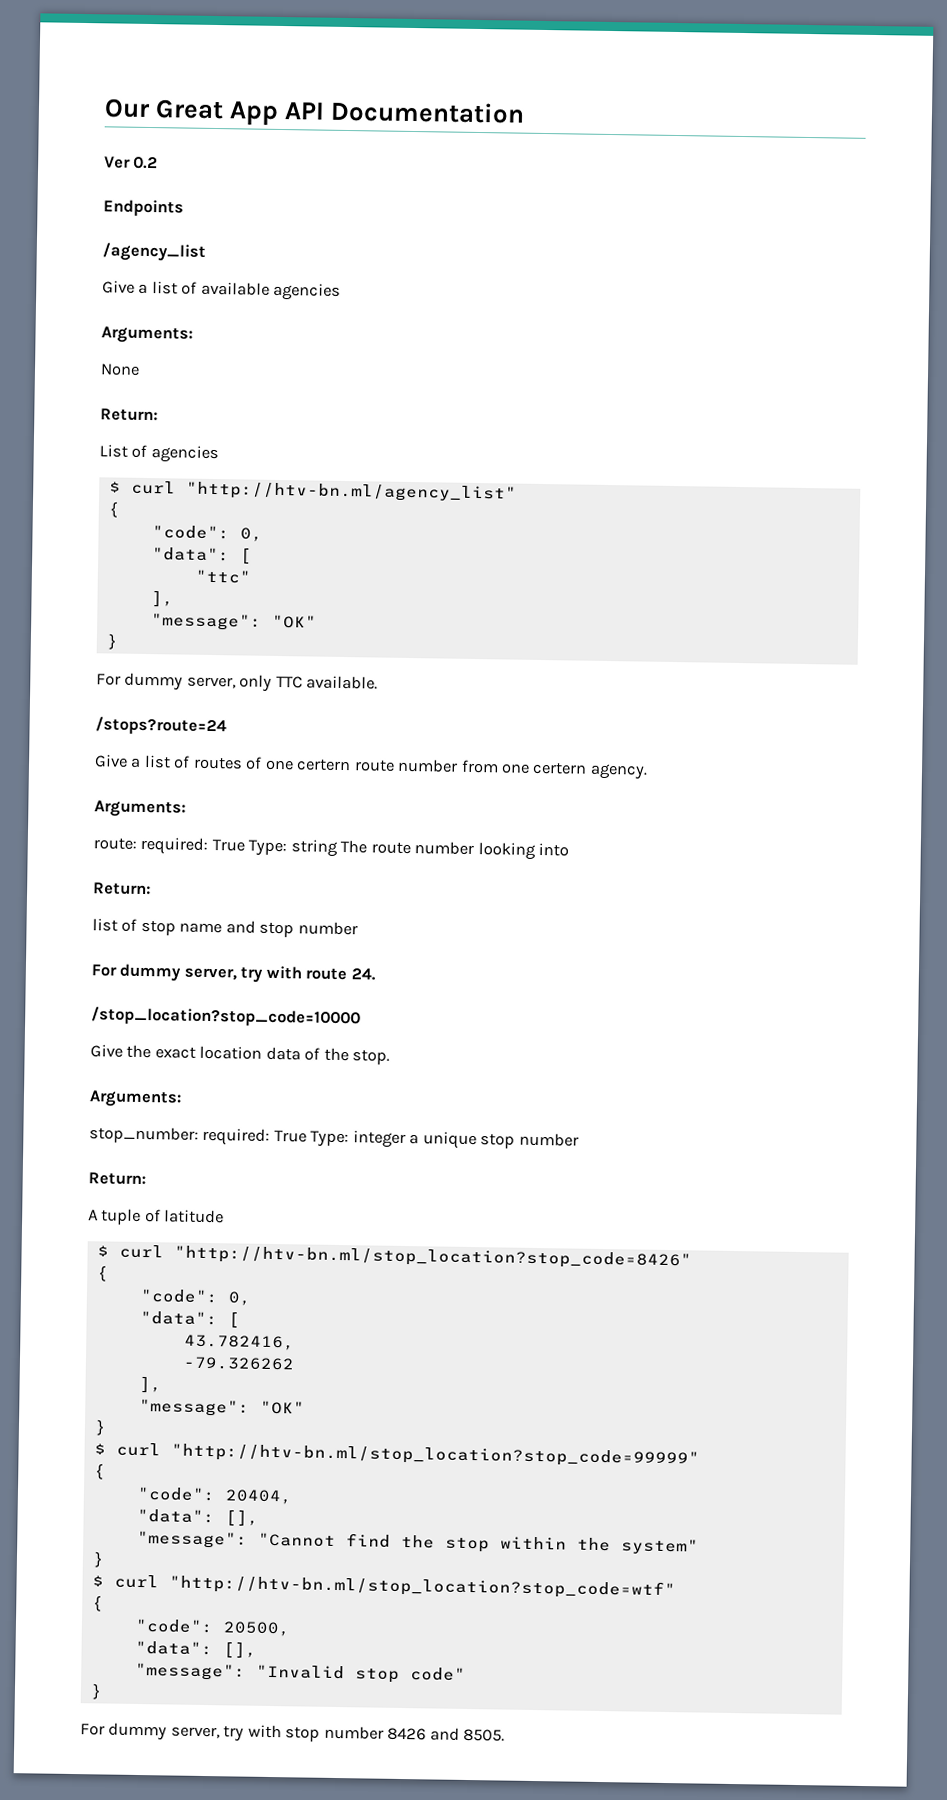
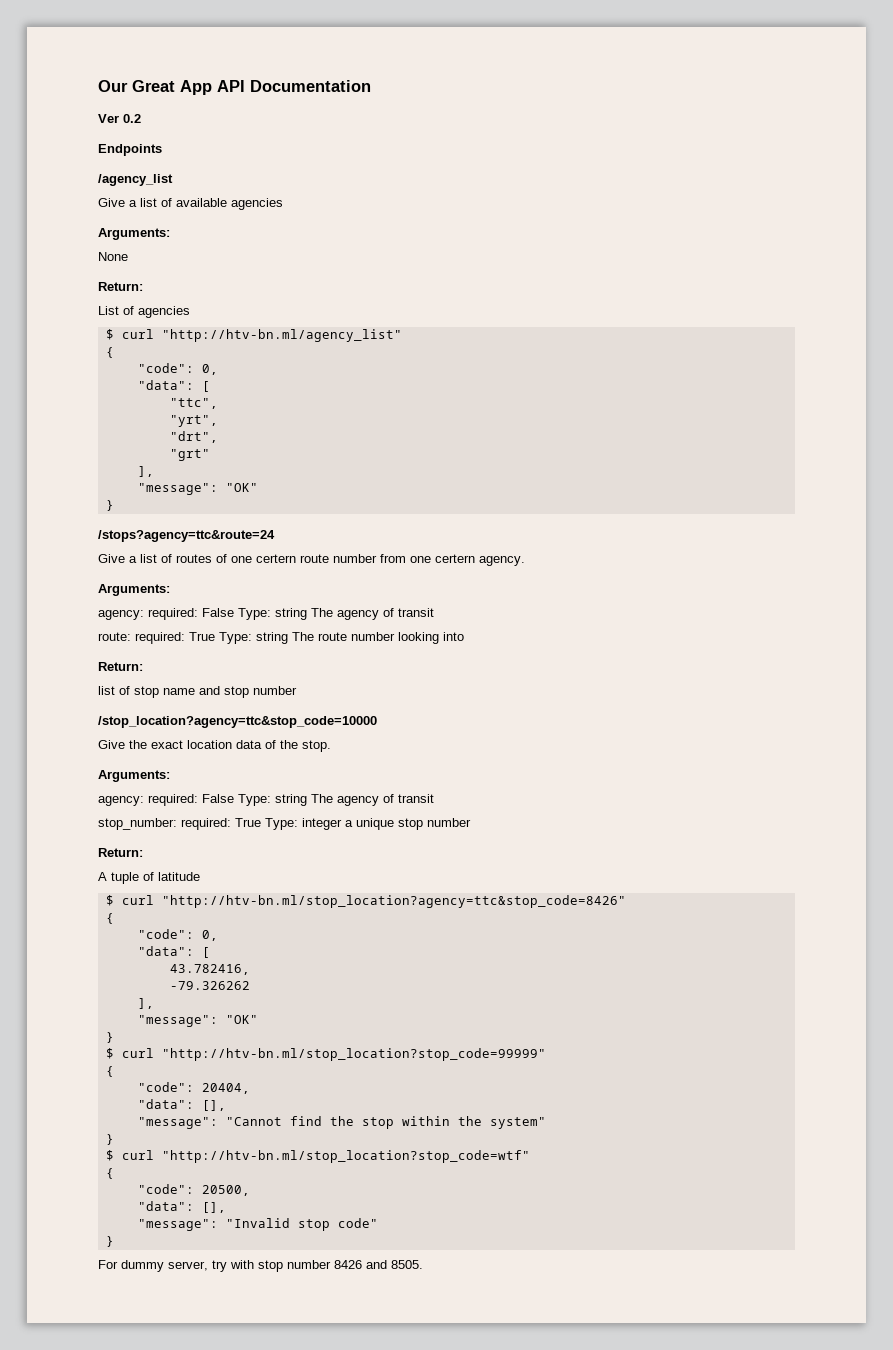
[194,569,251,584] [150,590,174,608] [150,613,317,631] [105,633,119,650] [96,672,379,692] [95,716,227,736] "ttc" // ], // "message": "OK" // } // For dummy server, only TTC available. // /stops?route=24 -> [169,398,218,409] [169,415,218,427] [169,431,218,443] [169,449,210,461] [137,466,154,477] [137,483,258,495] [105,500,114,511] [98,530,275,542] "ttc", // "yrt", // "drt", // "grt" // ], // "message": "OK" // } // /stops?agency=ttc&route=24
(186, 809) none -> [98,608,434,620] // agency: required: False Type: string The agency of transit
[91,963,376,983] [91,1006,361,1028] For dummy server, try with route 24. // /stop_location?stop_code=10000 -> [98,716,377,728] /stop_location?agency=ttc&stop_code=10000
(182, 1099) none -> [98,794,434,806] // agency: required: False Type: string The agency of transit
[173,1245,692,1270] "http://htv-bn.ml/stop_location?stop_code=8426" -> [161,895,626,908] "http://htv-bn.ml/stop_location?agency=ttc&stop_code=8426"

